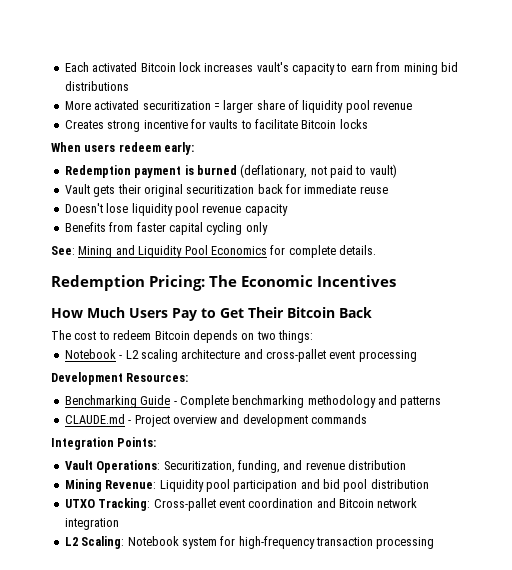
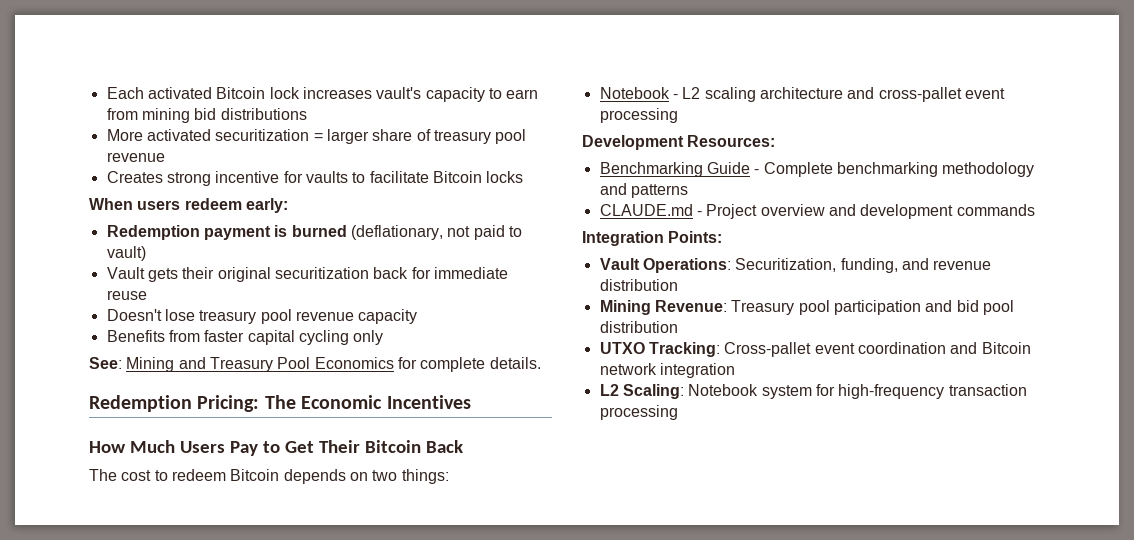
[302,100,344,113] liquidity -> [433,130,491,144] treasury
[131,203,173,216] liquidity -> [199,310,257,324] treasury
[138,245,183,258] Liquidity -> [209,357,273,372] Treasury
[159,479,204,492] Liquidity -> [731,300,795,315] Treasury

